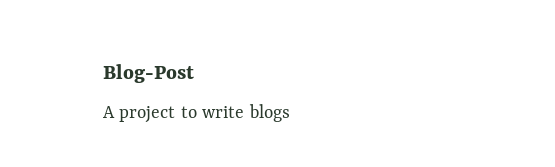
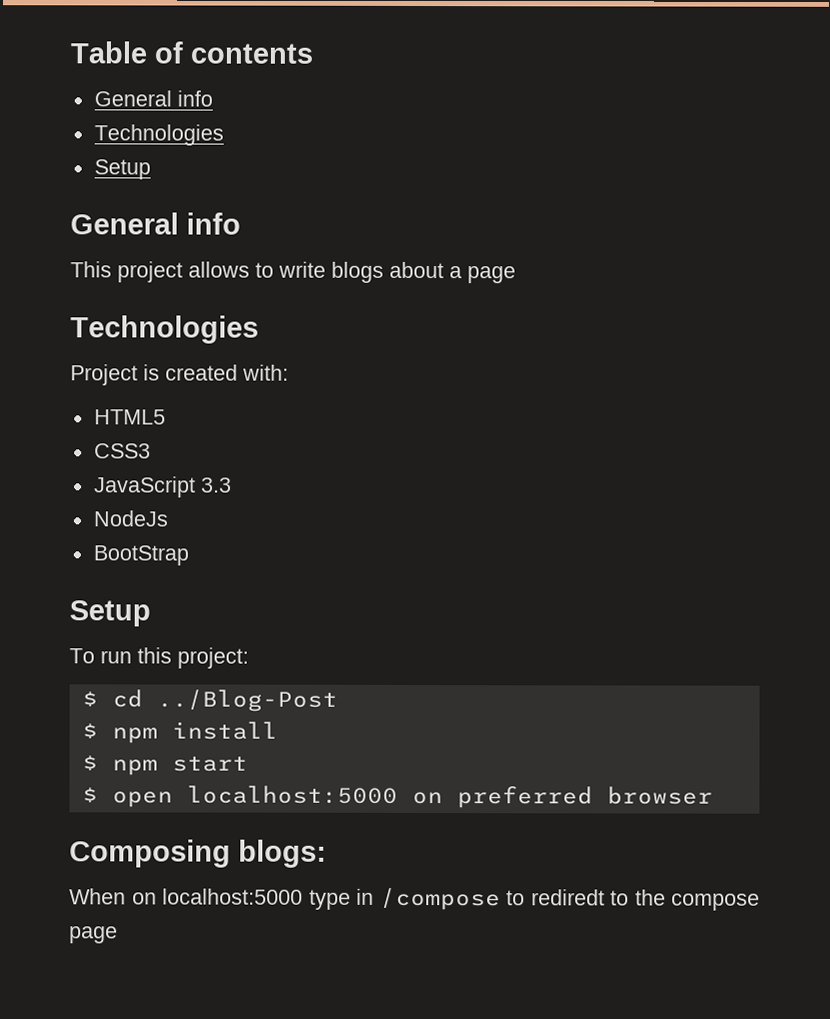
[103,64,194,83] [103,104,290,123] Blog-Post // A project to write blogs -> [70,41,313,64] [93,90,213,107] [93,124,224,146] [93,159,151,180] [70,212,241,235] [70,261,516,284] [70,315,259,344] [70,364,289,386] [93,409,166,425] [93,443,151,459] [93,476,232,498] [92,510,168,527] [92,545,189,566] [69,600,151,627] [69,647,249,669] [81,689,338,712] [81,721,278,744] [81,755,248,776] [81,785,713,809] [69,839,327,868] [69,887,760,911] [69,926,118,944] Table of contents // General info // Technologies // Setup // General info // This project allows to write blogs about a page // Technologies // Project is created with: // HTML5 // CSS3 // JavaScript 3.3 // NodeJs // BootStrap // Setup // To run this project: // $ cd ../Blog-Post // $ npm install // $ npm start // $ open localhost:5000 on preferred browser // Composing blogs: // When on localhost:5000 type in /compose to rediredt to the compose page

